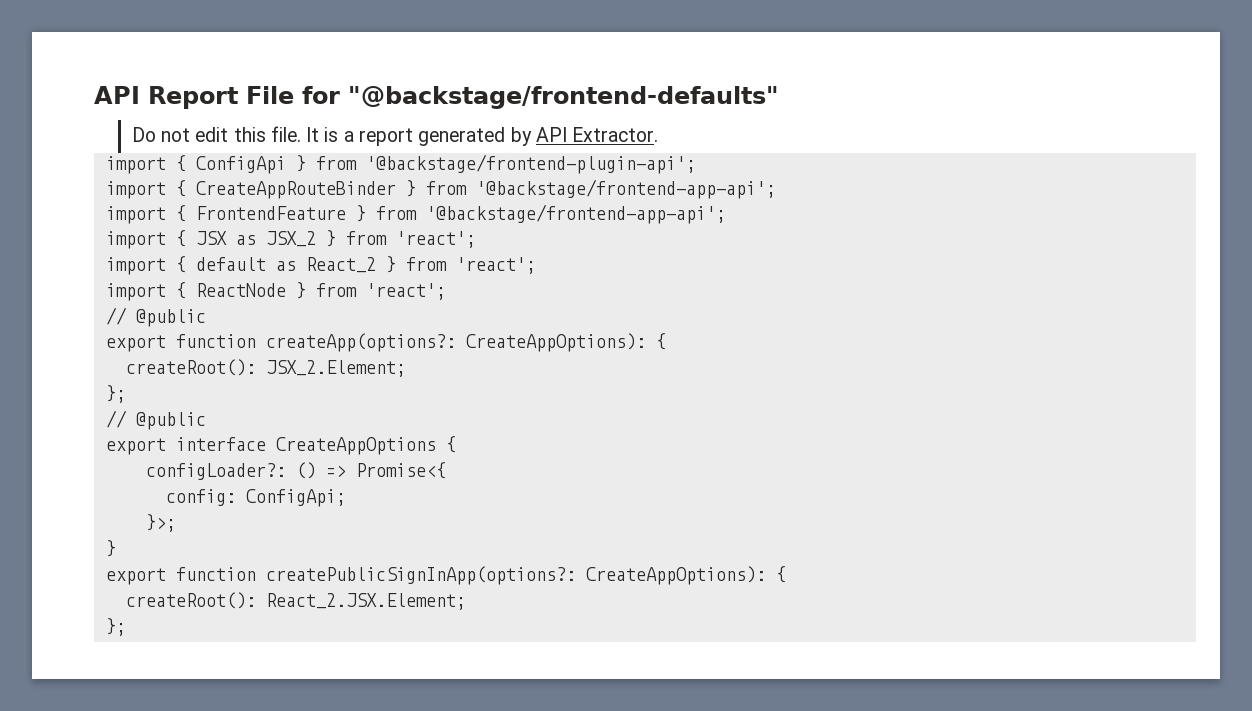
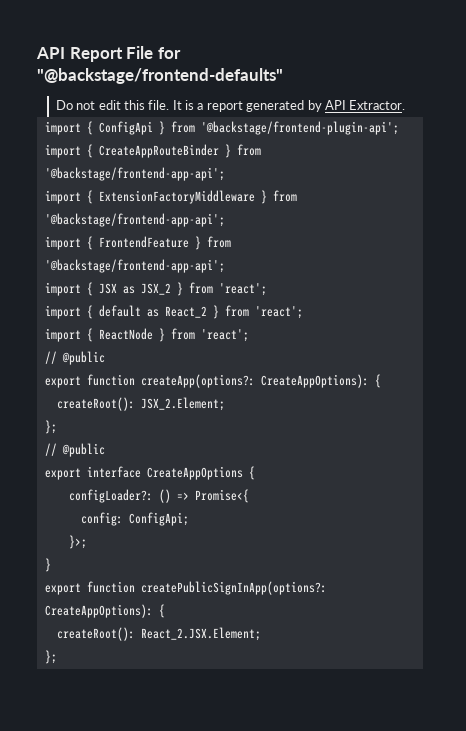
(776, 189) none -> [44,190,297,204] [44,213,225,227] // import { ExtensionFactoryMiddleware } from '@backstage/frontend-app-api';

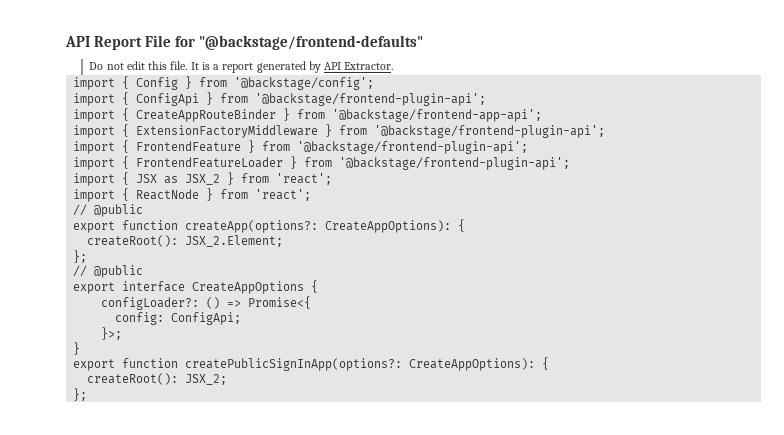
(406, 105) none -> [73,76,375,90] // import { Config } from '@backstage/config';
[44,213,225,227] '@backstage/frontend-app-api'; -> [374,125,606,138] '@backstage/frontend-plugin-api';
[44,259,225,273] '@backstage/frontend-app-api'; -> [297,141,529,154] [73,156,571,170] '@backstage/frontend-plugin-api'; // import { FrontendFeatureLoader } from '@backstage/frontend-plugin-api';
[44,305,303,319] // import { default as React_2 } from 'react'; -> (333, 179) none
[140,627,261,641] React_2.JSX.Element; -> [185,374,228,385] JSX_2;

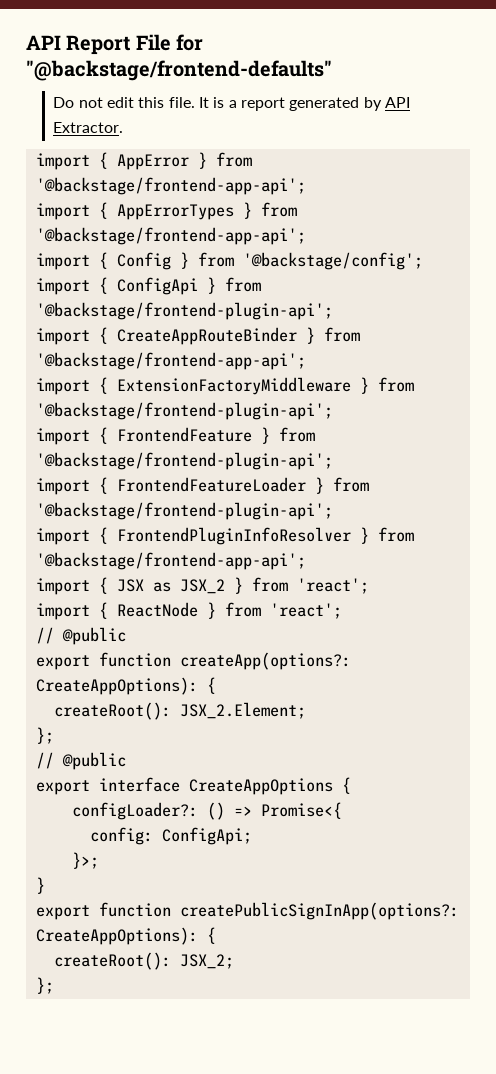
(394, 66) none -> [35,152,252,170] [35,177,306,195] [35,202,297,220] [35,227,306,245] // import { AppError } from '@backstage/frontend-app-api'; // import { AppErrorTypes } from '@backstage/frontend-app-api';
(571, 163) none -> [35,527,414,545] [35,552,306,570] // import { FrontendPluginInfoResolver } from '@backstage/frontend-app-api';

